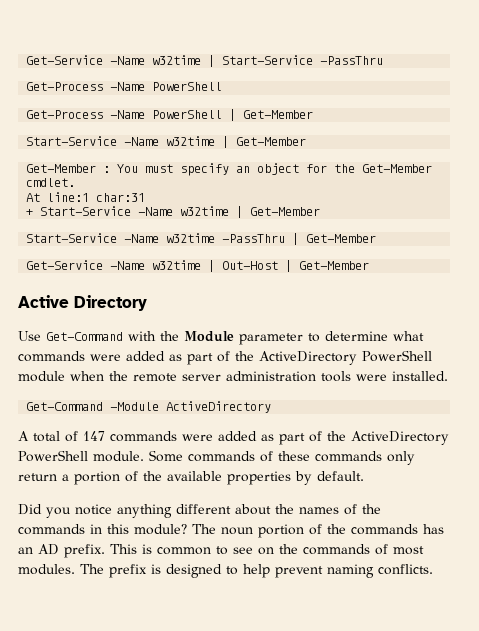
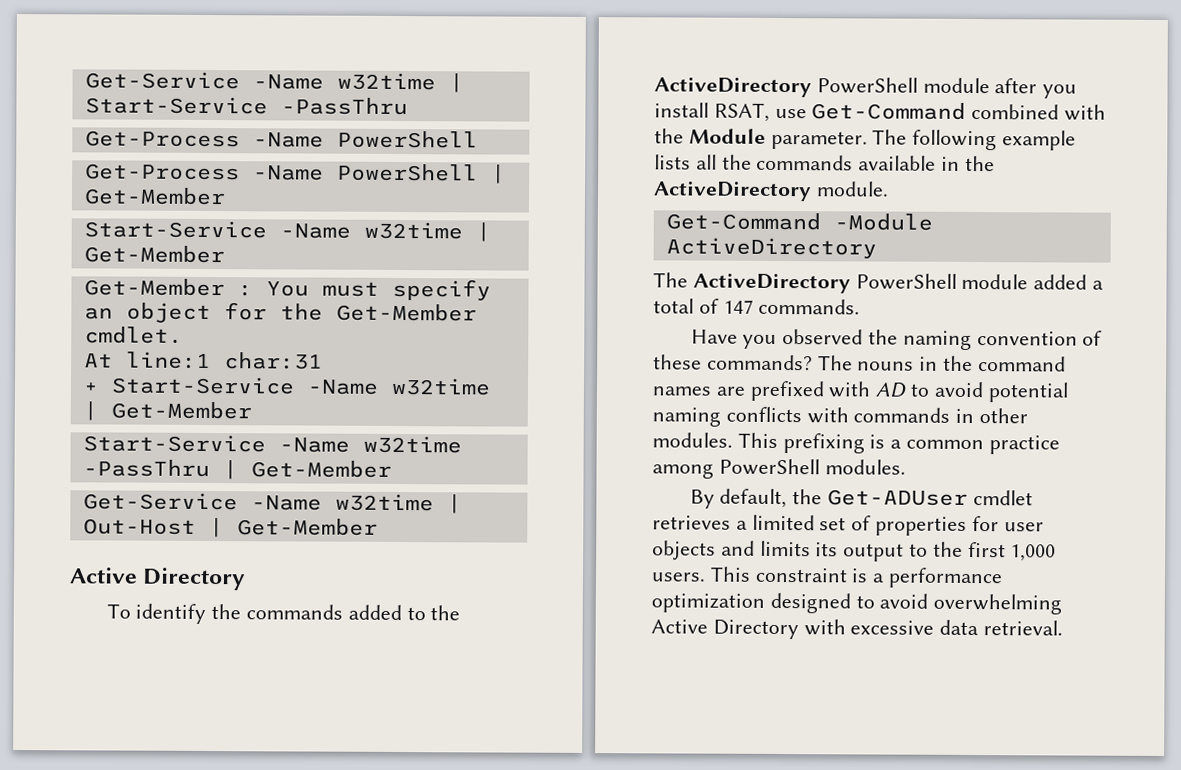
[18,331,424,345] [18,350,432,365] [18,371,448,382] [26,401,272,413] [18,431,449,445] [18,450,415,465] [18,471,364,485] [18,504,381,518] [18,524,444,538] [18,544,424,558] [18,564,433,578] Use Get-Command with the Module parameter to determine what commands were added as part of the ActiveDirectory PowerShell module when the remote server administration tools were installed. // Get-Command -Module ActiveDirectory // A total of 147 commands were added as part of the ActiveDirectory PowerShell module. Some commands of these commands only return a portion of the available properties by default. // Did you notice anything different about the names of the commands in this module? The noun portion of the commands has an AD prefix. This is common to see on the commands of most modules. The prefix is designed to help prevent naming conflicts. -> [106,603,461,624] [654,77,1078,99] [654,102,1107,122] [654,128,1077,151] [654,154,995,172] [653,181,889,202] [665,212,933,231] [665,237,877,259] [653,272,1105,294] [653,298,861,315] [690,329,1103,350] [653,354,1066,372] [652,380,1069,403] [652,406,1029,427] [652,432,1060,455] [652,458,906,479] [689,488,1033,509] [652,514,1044,536] [652,540,1057,562] [651,566,1004,589] [651,592,1063,615] [651,619,1064,640] To identify the commands added to the ActiveDirectory PowerShell module after you install RSAT, use Get-Command combined with the Module parameter. The following example lists all the commands available in the ActiveDirectory module. // Get-Command -Module ActiveDirectory // The ActiveDirectory PowerShell module added a total of 147 commands. // Have you observed the naming convention of these commands? The nouns in the command names are prefixed with AD to avoid potential naming conflicts with commands in other modules. This prefixing is a common practice among PowerShell modules. // By default, the Get-ADUser cmdlet retrieves a limited set of properties for user objects and limits its output to the first 1,000 users. This constraint is a performance optimization designed to avoid overwhelming Active Directory with excessive data retrieval.

